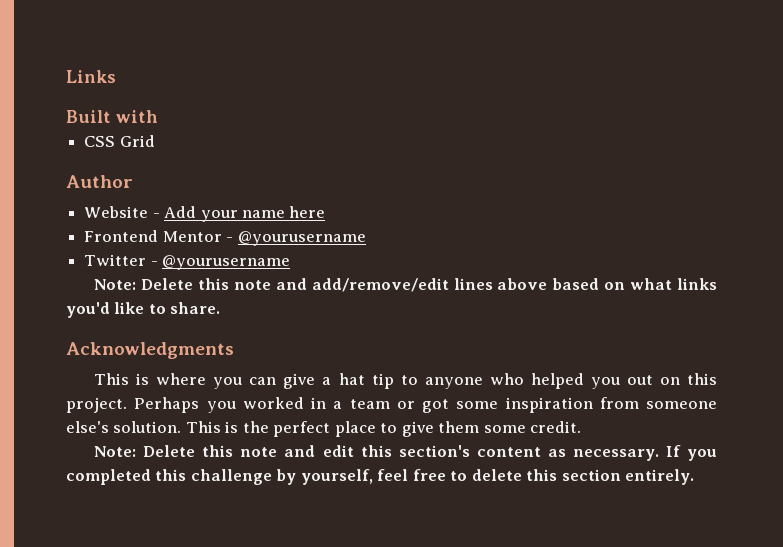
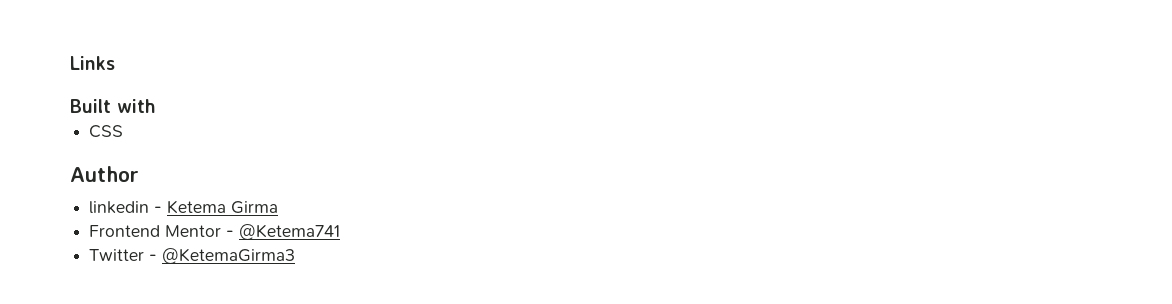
[119,135,155,147] Grid -> (124, 131) none
[84,206,326,222] Website - Add your name here -> [89,200,279,214] linkedin - Ketema Girma
[237,231,366,246] @yourusername -> [239,224,341,240] @Ketema741
[162,255,291,270] [94,278,718,292] [66,302,221,318] [66,342,234,359] [94,373,718,389] [66,397,717,413] [66,421,582,437] [94,445,717,461] [66,469,695,485] @yourusername // Note: Delete this note and add/remove/edit lines above based on what links you'd like to share. // Acknowledgments // This is where you can give a hat tip to anyone who helped you out on this project. Perhaps you worked in a team or got some inspiration from someone else's solution. This is the perfect place to give them some credit. // Note: Delete this note and edit this section's content as necessary. If you completed this challenge by yourself, feel free to delete this section entirely. -> [162,248,296,264] @KetemaGirma3

